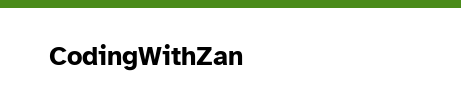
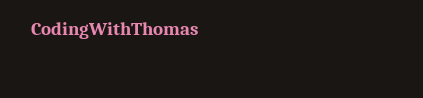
[49,44,243,71] CodingWithZan -> [31,22,198,39] CodingWithThomas

